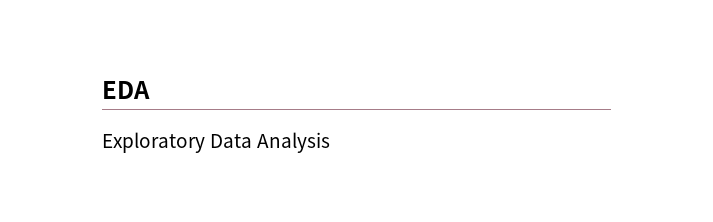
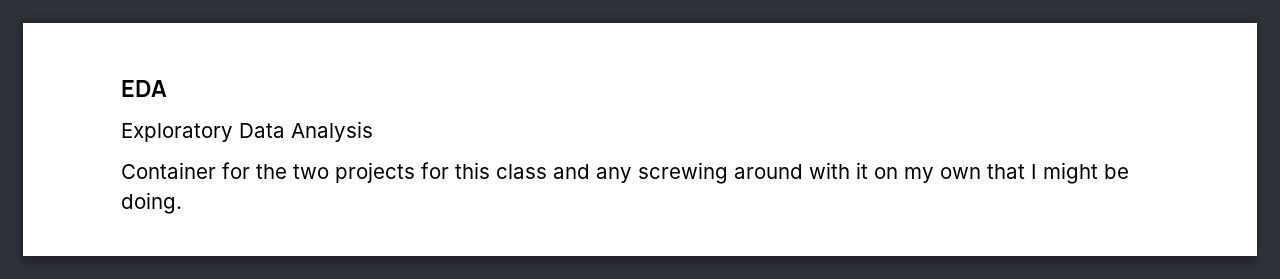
(331, 142) none -> [121,162,1129,184] [121,192,182,214] // Container for the two projects for this class and any screwing around with it on my own that I might be doing.

